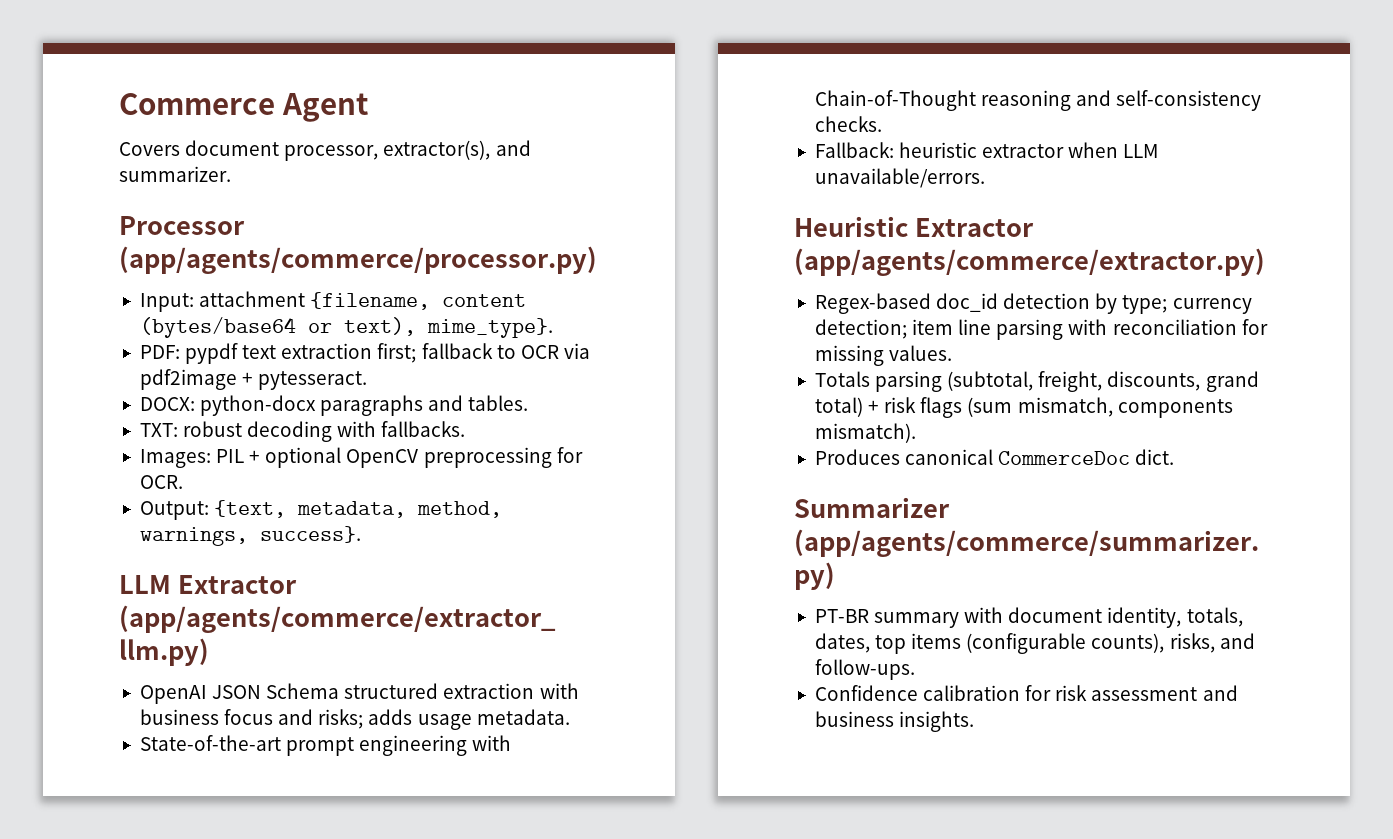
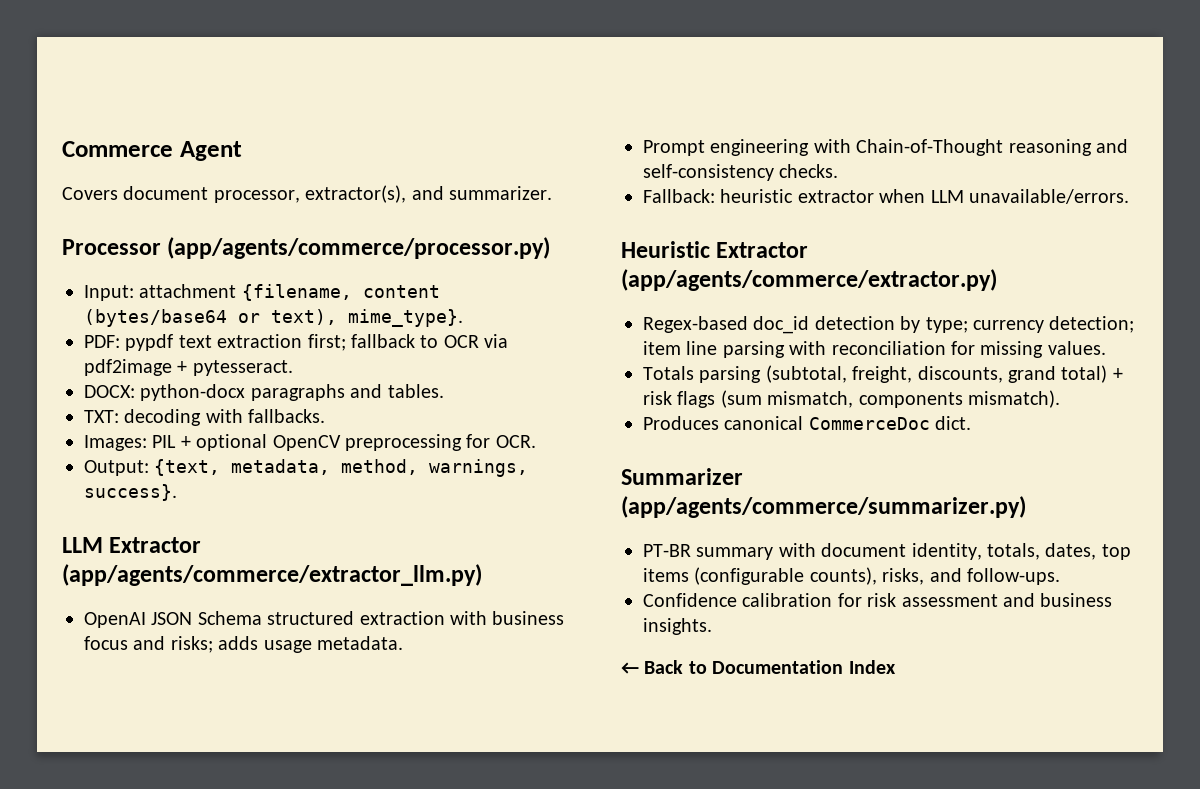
[183,421,243,437] robust -> (119, 416) none
[139,735,355,756] State-of-the-art prompt -> [643,140,705,156] Prompt
(975, 721) none -> [621,660,896,674] // ← Back to Documentation Index

